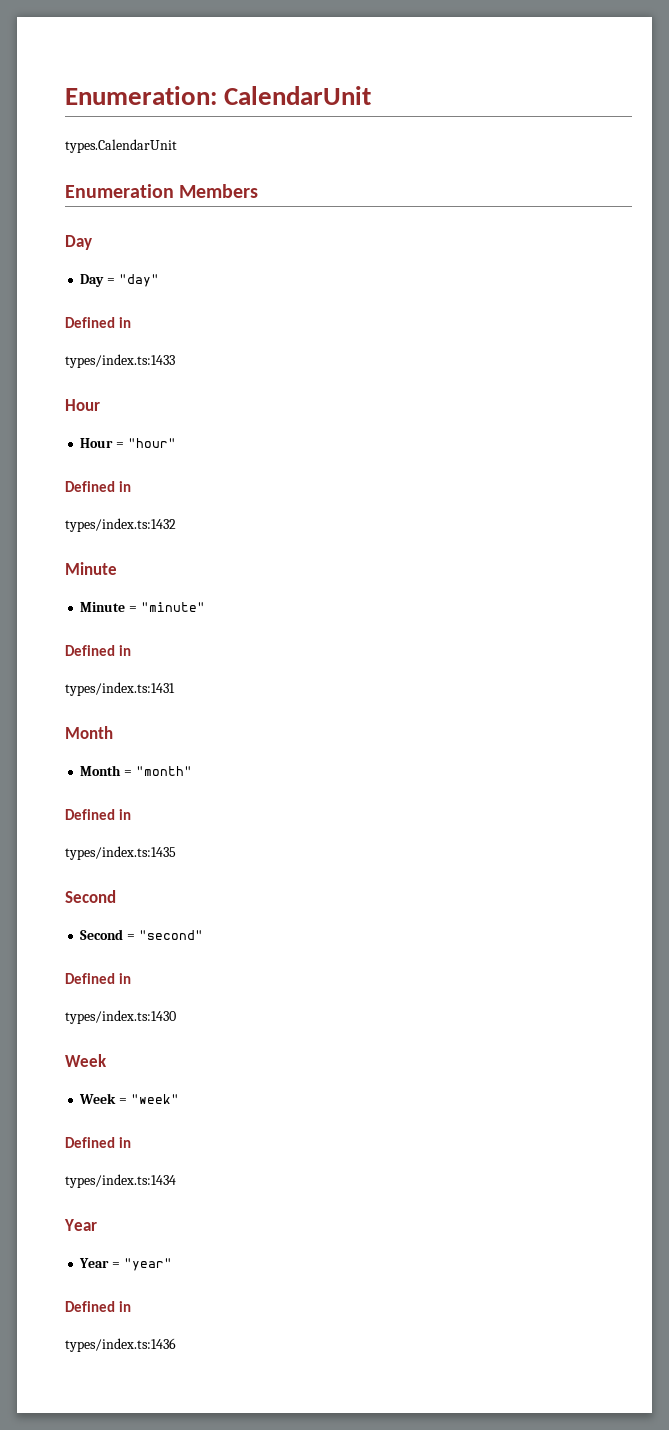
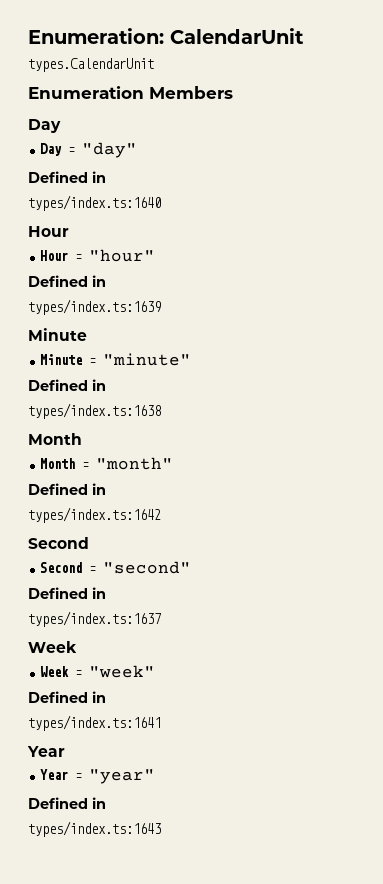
[65,354,175,368] types/index.ts:1433 -> [28,195,161,211] types/index.ts:1640
[65,518,176,532] types/index.ts:1432 -> [28,299,161,315] types/index.ts:1639
[65,682,175,696] types/index.ts:1431 -> [28,403,161,419] types/index.ts:1638
[65,846,176,860] types/index.ts:1435 -> [28,507,161,523] types/index.ts:1642
[65,1010,176,1024] types/index.ts:1430 -> [28,611,161,627] types/index.ts:1637
[65,1174,176,1188] types/index.ts:1434 -> [28,715,161,731] types/index.ts:1641
[65,1338,176,1352] types/index.ts:1436 -> [28,821,161,837] types/index.ts:1643

